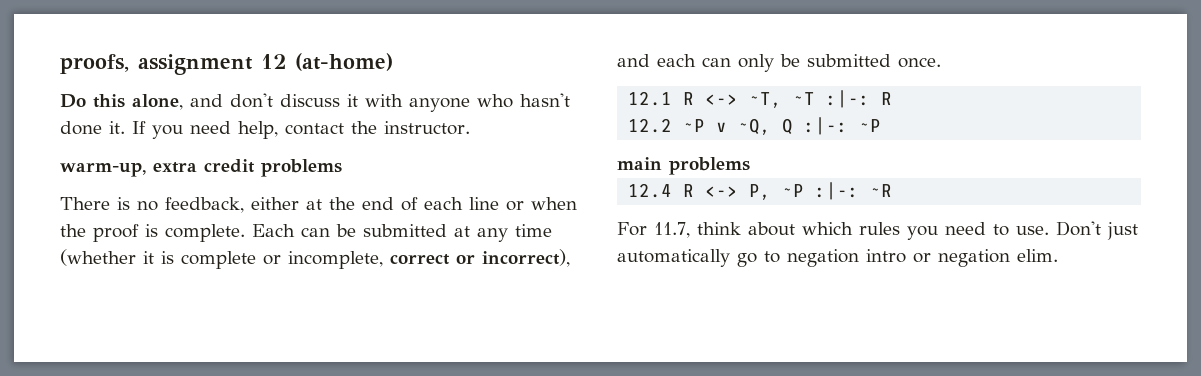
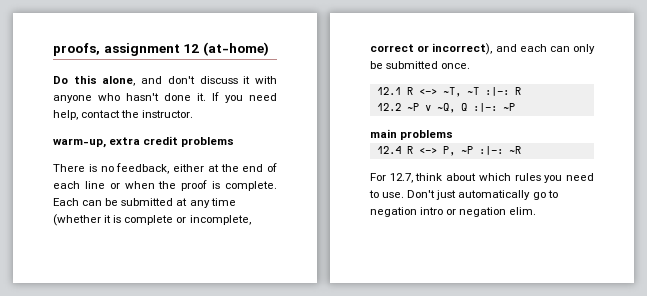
[654,222,690,238] 11.7, -> [389,173,413,183] 12.7,

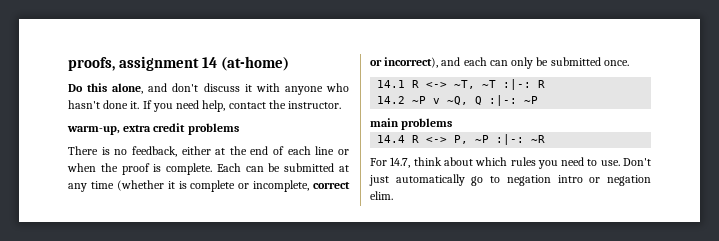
[183,44,200,53] 12 -> [202,57,218,68] 14
[376,87,401,95] 12.1 -> [377,80,406,88] 14.1
[376,103,401,111] 12.2 -> [377,96,406,104] 14.2
[376,146,401,154] 12.4 -> [377,135,406,143] 14.4
[389,173,413,183] 12.7, -> [390,157,411,168] 14.7,

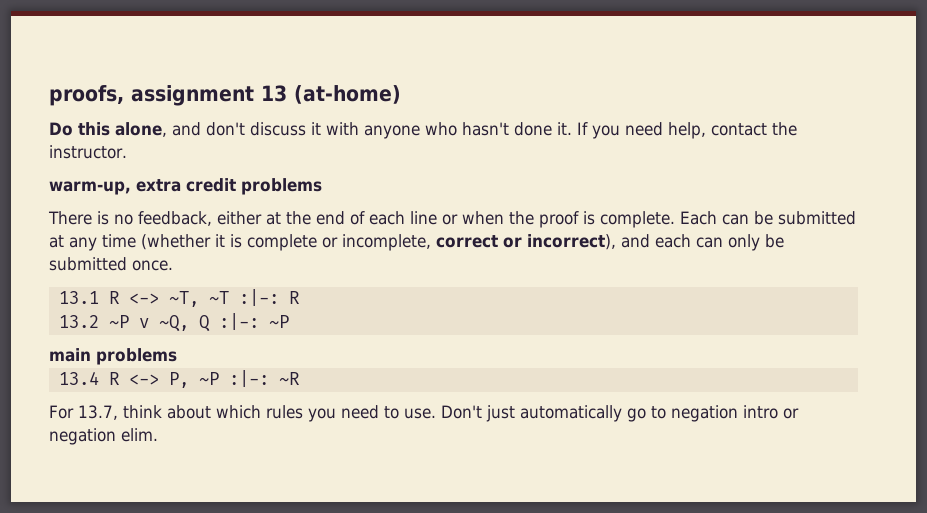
[202,57,218,68] 14 -> [261,85,287,102] 13
[377,80,406,88] 14.1 -> [58,291,99,304] 13.1
[377,96,406,104] 14.2 -> [58,315,99,328] 13.2
[377,135,406,143] 14.4 -> [58,371,99,385] 13.4
[390,157,411,168] 14.7, -> [78,405,118,420] 13.7,

